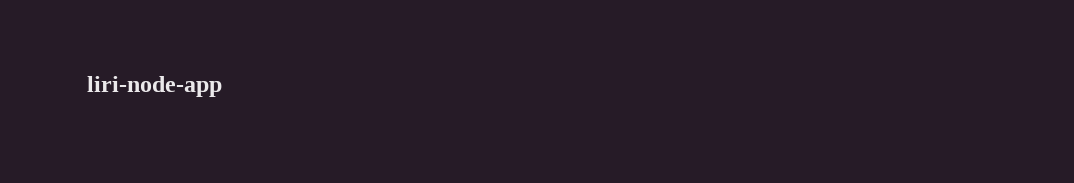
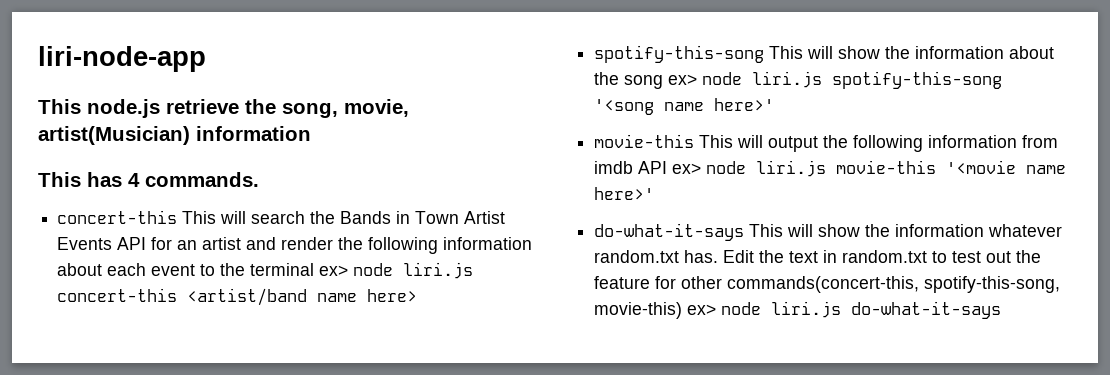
(222, 86) none -> [38,99,409,118] [38,126,311,145] [38,172,259,187] [57,210,506,224] [57,237,533,254] [57,262,474,279] [57,288,418,306] [594,45,1055,63] [594,71,1003,89] [594,98,775,115] [594,134,1059,152] [594,160,1067,177] [594,187,655,200] [594,223,1063,241] [594,250,1042,263] [594,276,1061,293] [594,301,1002,319] // This node.js retrieve the song, movie, artist(Musician) information // This has 4 commands. // concert-this This will search the Bands in Town Artist Events API for an artist and render the following information about each event to the terminal ex> node liri.js concert-this <artist/band name here> // spotify-this-song This will show the information about the song ex> node liri.js spotify-this-song '<song name here>' // movie-this This will output the following information from imdb API ex> node liri.js movie-this '<movie name here>' // do-what-it-says This will show the information whatever random.txt has. Edit the text in random.txt to test out the feature for other commands(concert-this, spotify-this-song, movie-this) ex> node liri.js do-what-it-says

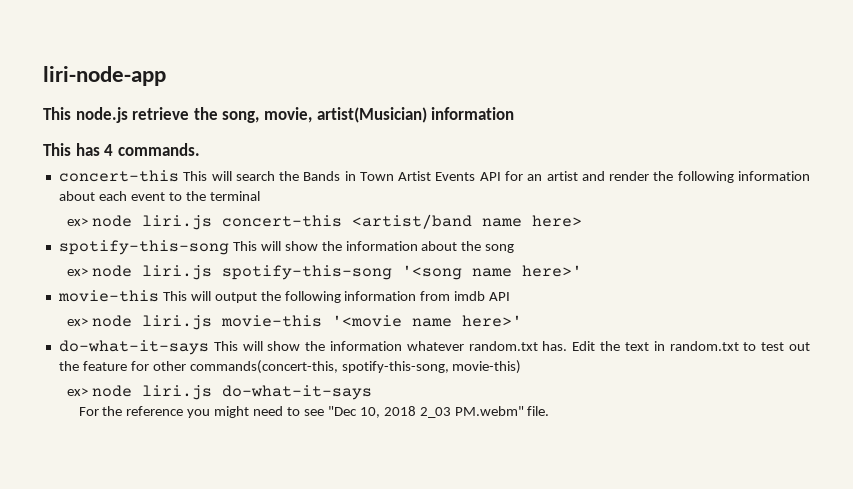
(315, 269) none -> (260, 196) //
(664, 82) none -> (515, 248) //
(668, 167) none -> (511, 296) //
(683, 310) none -> (522, 367) //
(1002, 310) none -> [78,406,550,418] // For the reference you might need to see "Dec 10, 2018 2_03 PM.webm" file.

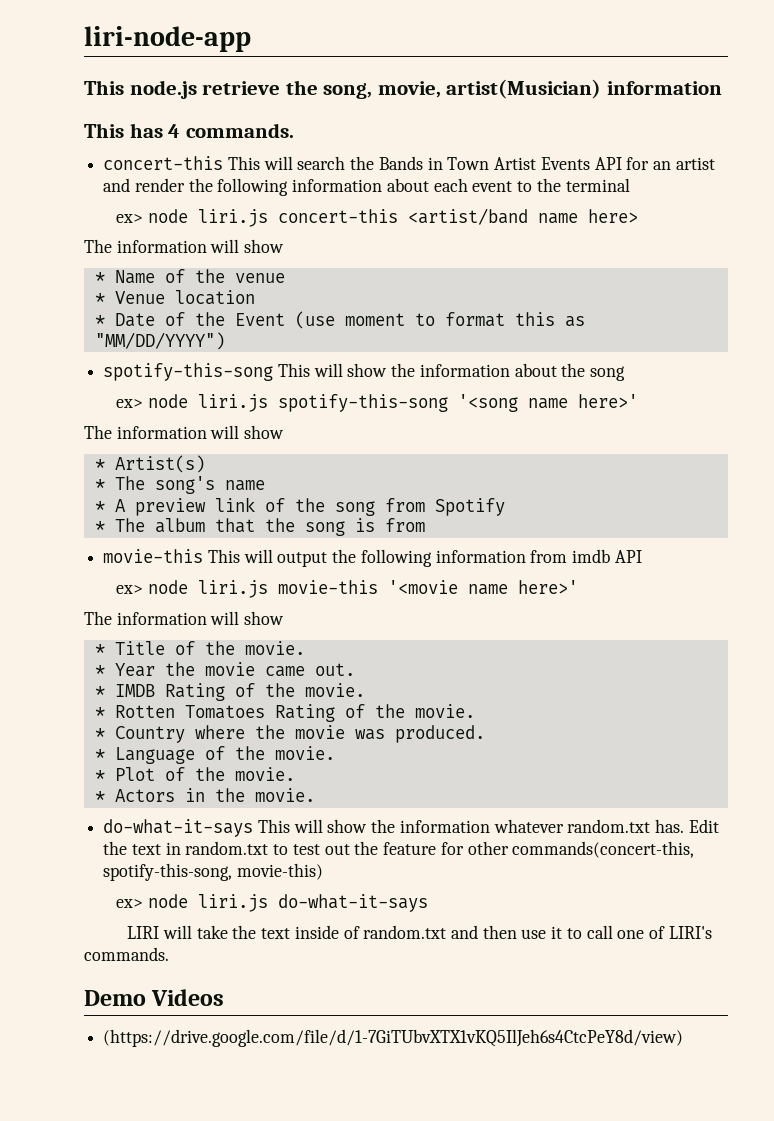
(583, 221) none -> [84,239,285,253] [94,269,285,284] [94,290,255,305] [94,311,585,329] [94,332,225,350] // The information will show // * Name of the venue // * Venue location // * Date of the Event (use moment to format this as "MM/DD/YYYY")
(583, 271) none -> [84,425,285,439] [94,455,205,473] [94,476,265,494] [94,497,505,516] [94,518,425,536] // The information will show // * Artist(s) // * The song's name // * A preview link of the song from Spotify // * The album that the song is from
(523, 321) none -> [84,611,285,625] [94,641,305,655] [94,662,355,677] [94,683,365,701] [94,704,475,722] [94,725,485,743] [94,746,335,764] [94,767,295,781] [94,788,315,802] // The information will show // * Title of the movie. // * Year the movie came out. // * IMDB Rating of the movie. // * Rotten Tomatoes Rating of the movie. // * Country where the movie was produced. // * Language of the movie. // * Plot of the movie. // * Actors in the movie.
[78,406,550,418] For the reference you might need to see "Dec 10, 2018 2_03 PM.webm" file. -> [127,925,712,939] [84,947,169,961] [84,989,225,1006] [103,1029,684,1047] LIRI will take the text inside of random.txt and then use it to call one of LIRI's commands. // Demo Videos // (https://drive.google.com/file/d/1-7GiTUbvXTX1vKQ5IlJeh6s4CtcPeY8d/view)

